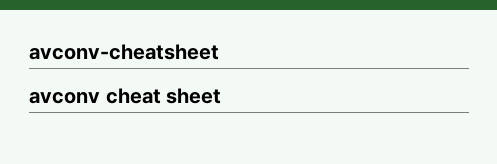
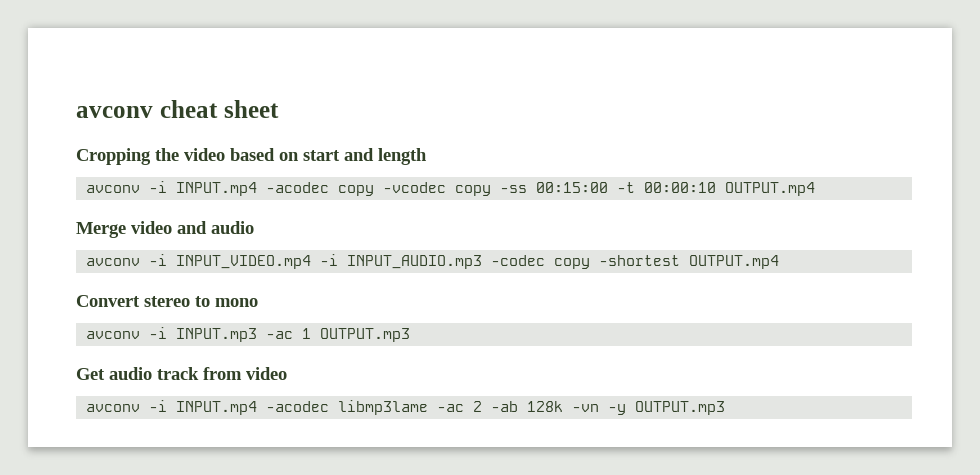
[29,44,219,60] avconv-cheatsheet // -> (76, 112) none
(222, 96) none -> [76,148,427,165] [85,181,815,196] [76,221,254,238] [85,254,779,269] [76,295,258,307] [85,327,410,342] [76,367,287,380] [85,400,725,415] // Cropping the video based on start and length // avconv -i INPUT.mp4 -acodec copy -vcodec copy -ss 00:15:00 -t 00:00:10 OUTPUT.mp4 // Merge video and audio // avconv -i INPUT_VIDEO.mp4 -i INPUT_AUDIO.mp3 -codec copy -shortest OUTPUT.mp4 // Convert stereo to mono // avconv -i INPUT.mp3 -ac 1 OUTPUT.mp3 // Get audio track from video // avconv -i INPUT.mp4 -acodec libmp3lame -ac 2 -ab 128k -vn -y OUTPUT.mp3

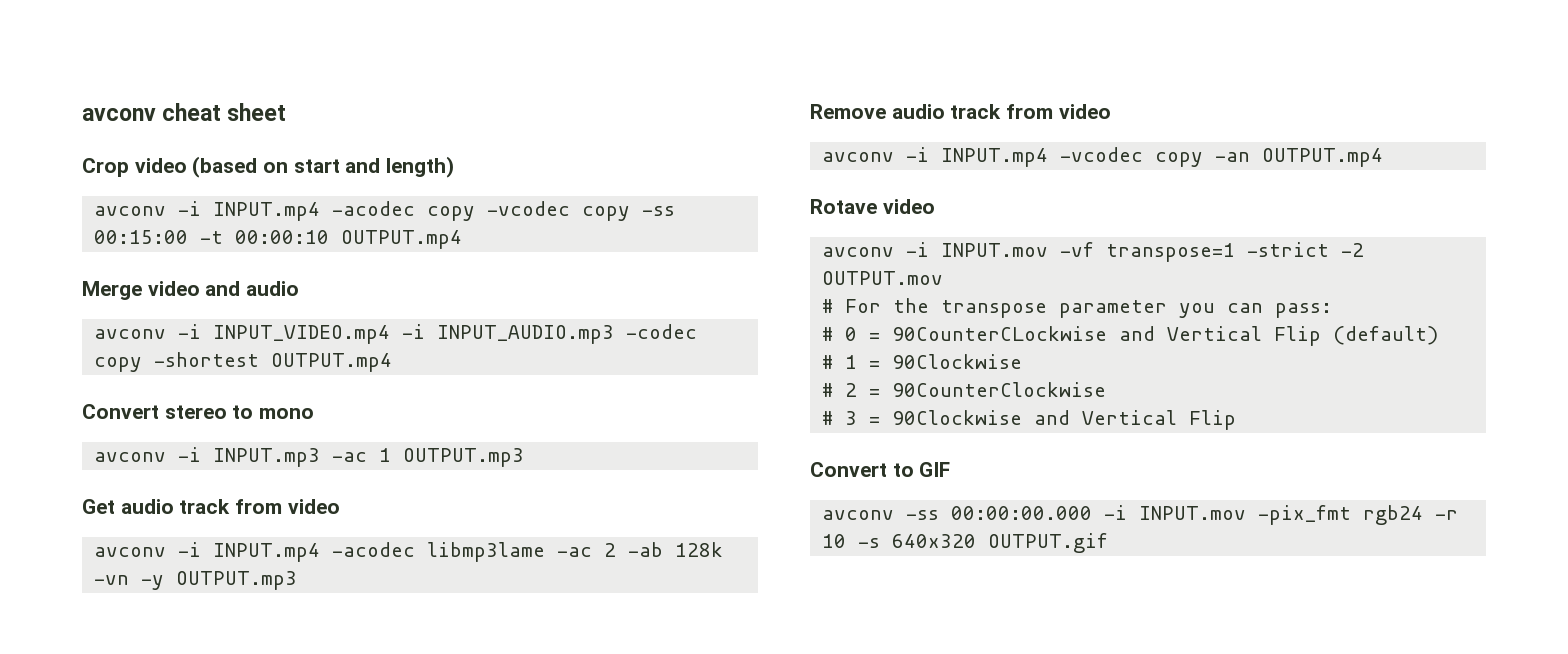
[76,148,275,165] Cropping the video based -> [82,156,258,178] Crop video (based
[378,148,427,165] length -> [386,156,455,178] length)
(725, 408) none -> [810,104,1111,119] [822,147,1384,167] [810,199,935,214] [822,242,1365,262] [822,271,944,285] [822,298,1333,318] [822,326,1439,346] [822,354,1023,369] [822,382,1107,397] [822,410,1237,430] [810,462,951,477] [822,505,1459,525] [822,533,1109,553] // Remove audio track from video // avconv -i INPUT.mp4 -vcodec copy -an OUTPUT.mp4 // Rotave video // avconv -i INPUT.mov -vf transpose=1 -strict -2 OUTPUT.mov // # For the transpose parameter you can pass: // # 0 = 90CounterCLockwise and Vertical Flip (default) // # 1 = 90Clockwise // # 2 = 90CounterClockwise // # 3 = 90Clockwise and Vertical Flip // Convert to GIF // avconv -ss 00:00:00.000 -i INPUT.mov -pix_fmt rgb24 -r 10 -s 640x320 OUTPUT.gif

